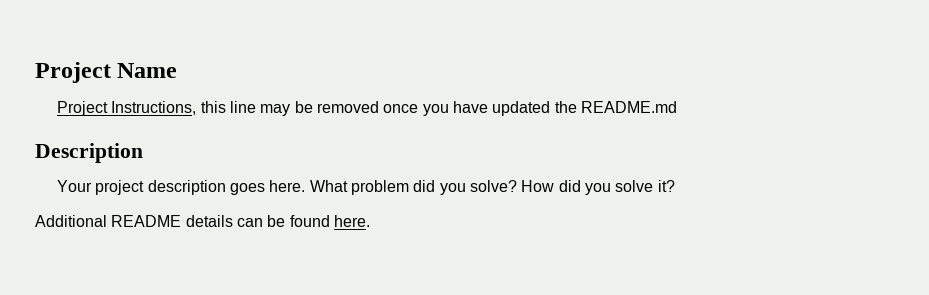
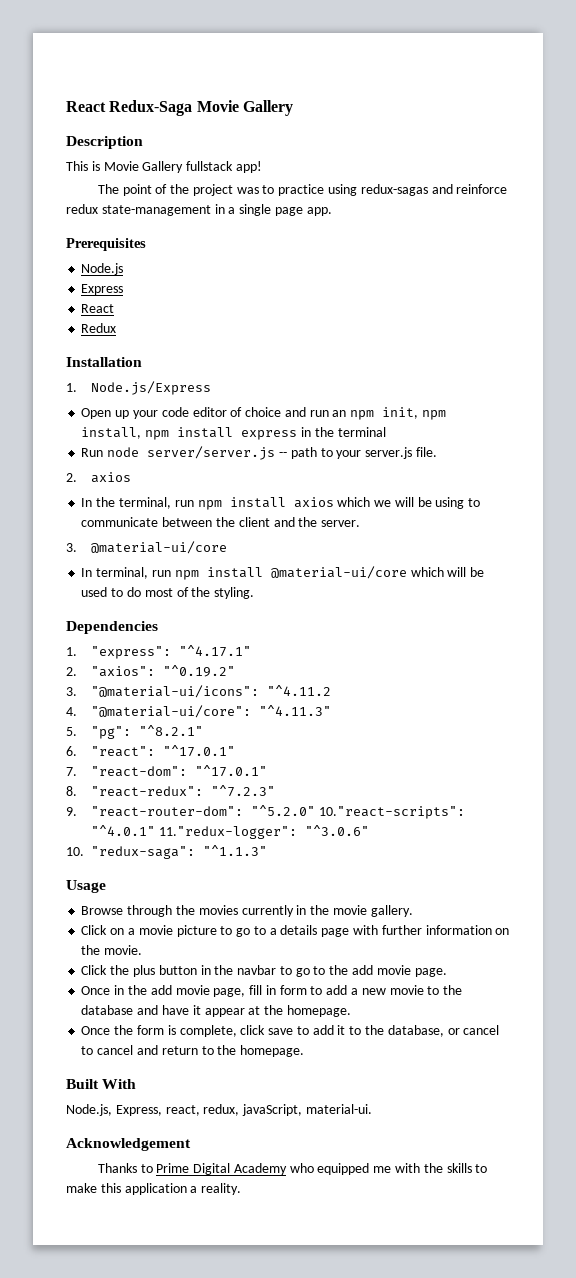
[35,62,178,83] [57,101,677,116] [35,143,143,163] [57,180,675,195] [35,215,370,227] Project Name // Project Instructions, this line may be removed once you have updated the README.md // Description // Your project description goes here. What problem did you solve? How did you solve it? // Additional README details can be found here. -> [66,100,293,116] [66,136,143,149] [66,161,262,173] [97,184,508,196] [66,204,332,216] [66,238,146,251] [81,263,124,275] [81,284,124,295] [81,304,115,313] [81,323,117,333] [66,357,142,367] [66,381,212,395] [81,407,446,420] [81,427,386,440] [81,446,437,460] [66,472,132,483] [81,497,481,510] [81,517,361,527] [66,541,228,554] [81,566,485,580] [81,587,255,599] [66,621,158,634] [66,645,252,659] [66,665,236,677] [66,685,332,698] [66,705,332,718] [66,725,204,739] [66,745,236,757] [66,765,268,777] [66,785,276,797] [66,805,465,819] [91,825,369,839] [66,845,268,859] [66,880,106,893] [81,905,413,917] [81,925,510,937] [81,945,143,955] [81,965,447,977] [81,985,463,997] [81,1005,351,1017] [81,1025,500,1037] [81,1045,305,1057] [66,1079,137,1089] [66,1104,372,1116] [66,1138,191,1151] [97,1163,488,1175] [66,1183,242,1195] React Redux-Saga Movie Gallery // Description // This is Movie Gallery fullstack app! // The point of the project was to practice using redux-sagas and reinforce redux state-management in a single page app. // Prerequisites // Node.js // Express // React // Redux // Installation // 1. Node.js/Express // Open up your code editor of choice and run an npm init, npm install, npm install express in the terminal // Run node server/server.js -- path to your server.js file. // 2. axios // In the terminal, run npm install axios which we will be using to communicate between the client and the server. // 3. @material-ui/core // In terminal, run npm install @material-ui/core which will be used to do most of the styling. // Dependencies // 1. "express": "^4.17.1" // 2. "axios": "^0.19.2" // 3. "@material-ui/icons": "^4.11.2 // 4. "@material-ui/core": "^4.11.3" // 5. "pg": "^8.2.1" // 6. "react": "^17.0.1" // 7. "react-dom": "^17.0.1" // 8. "react-redux": "^7.2.3" // 9. "react-router-dom": "^5.2.0" 10."react-scripts": "^4.0.1" 11."redux-logger": "^3.0.6" // 10. "redux-saga": "^1.1.3" // Usage // Browse through the movies currently in the movie gallery. // Click on a movie picture to go to a details page with further information on the movie. // Click the plus button in the navbar to go to the add movie page. // Once in the add movie page, fill in form to add a new movie to the database and have it appear at the homepage. // Once the form is complete, click save to add it to the database, or cancel to cancel and return to the homepage. // Built With // Node.js, Express, react, redux, javaScript, material-ui. // Acknowledgement // Thanks to Prime Digital Academy who equipped me with the skills to make this application a reality.

